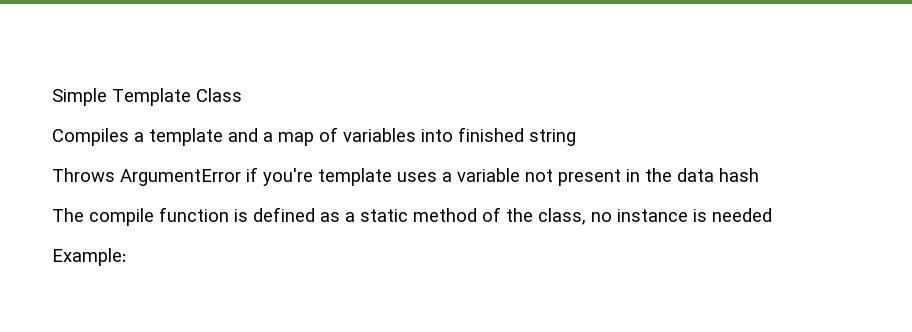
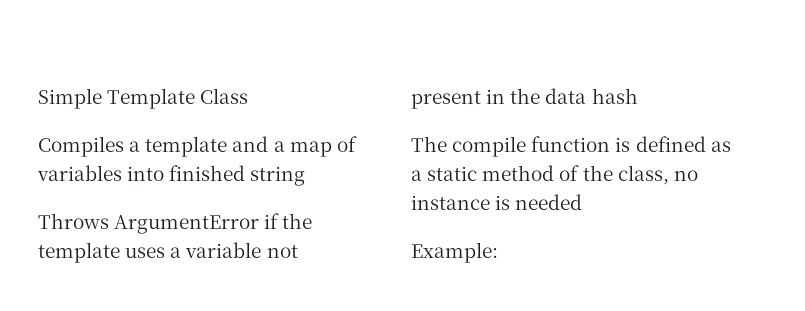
[263,168,313,186] you're -> [282,213,313,229] the

